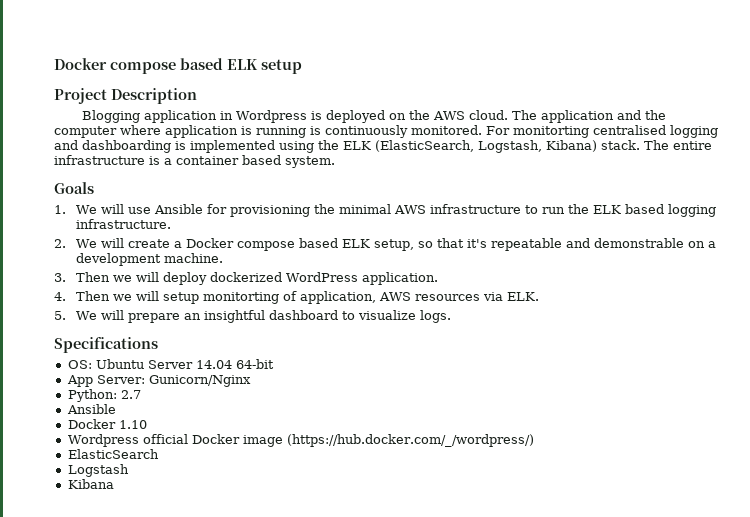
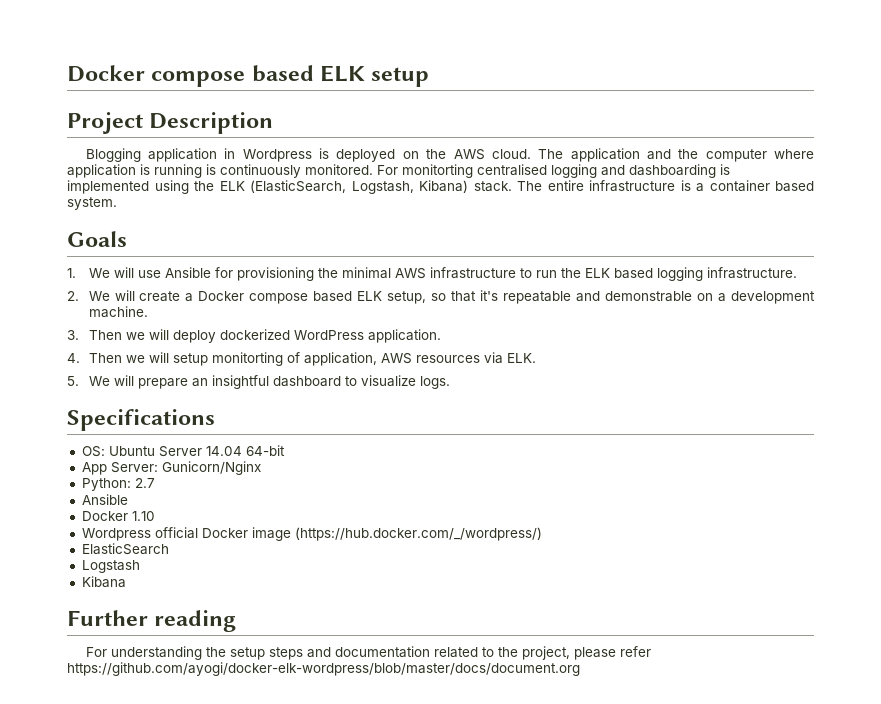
(114, 484) none -> [67,610,237,632] [85,646,651,660] [67,662,580,676] // Further reading // For understanding the setup steps and documentation related to the project, please refer https://github.com/ayogi/docker-elk-wordpress/blob/master/docs/document.org

